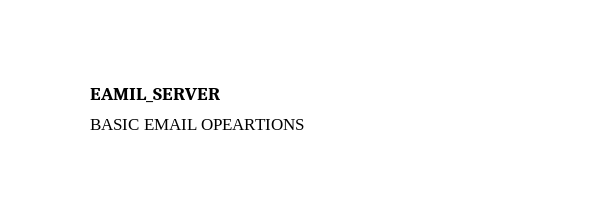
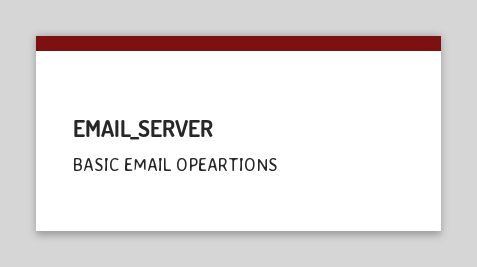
[90,88,220,103] EAMIL_SERVER -> [73,120,213,140] EMAIL_SERVER

